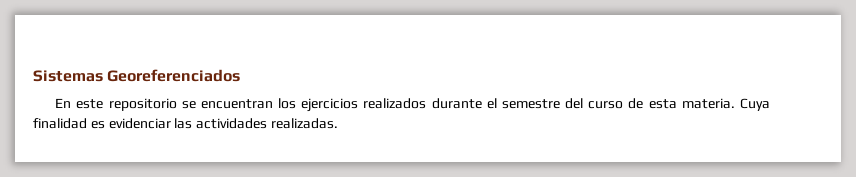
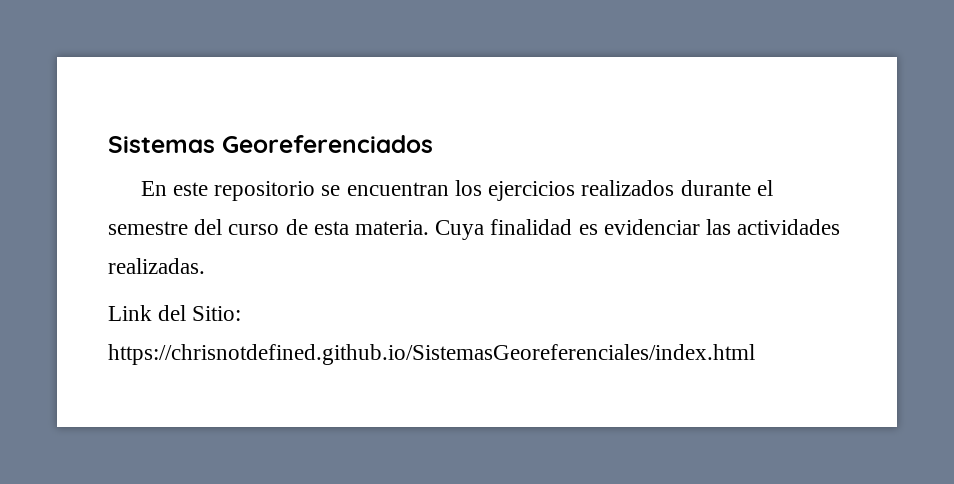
(338, 123) none -> [108,305,242,321] [108,344,755,365] // Link del Sitio: https://chrisnotdefined.github.io/SistemasGeoreferenciales/index.html

